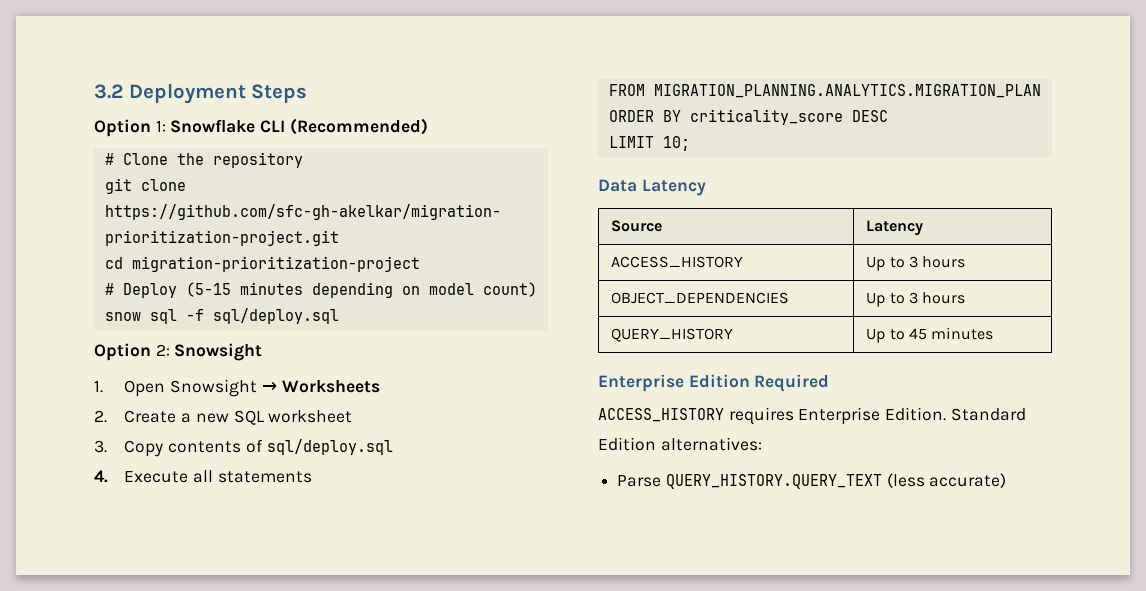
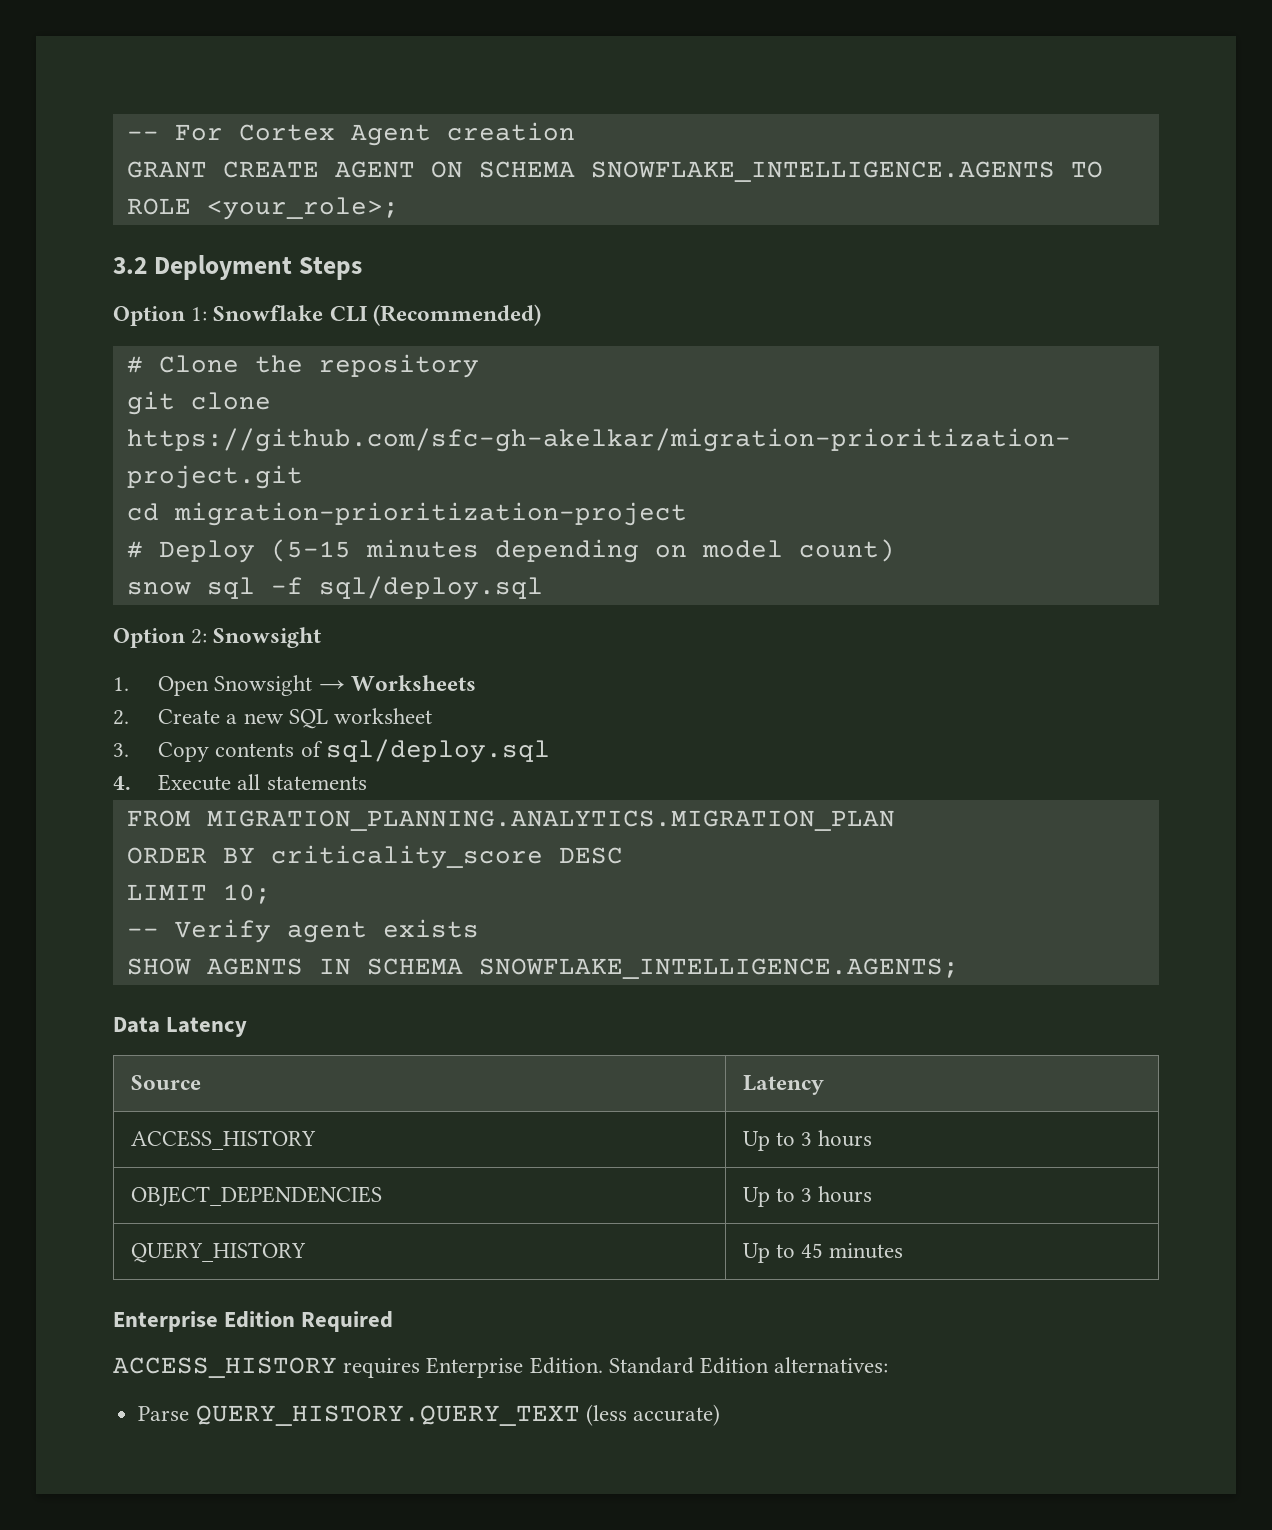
(94, 91) none -> [126,122,575,146] [126,161,1103,182] [126,197,399,220] -- For Cortex Agent creation // GRANT CREATE AGENT ON SCHEMA SNOWFLAKE_INTELLIGENCE.AGENTS TO ROLE <your_role>; //
(690, 143) none -> [126,919,479,943] [126,958,959,979] // -- Verify agent exists // SHOW AGENTS IN SCHEMA SNOWFLAKE_INTELLIGENCE.AGENTS;

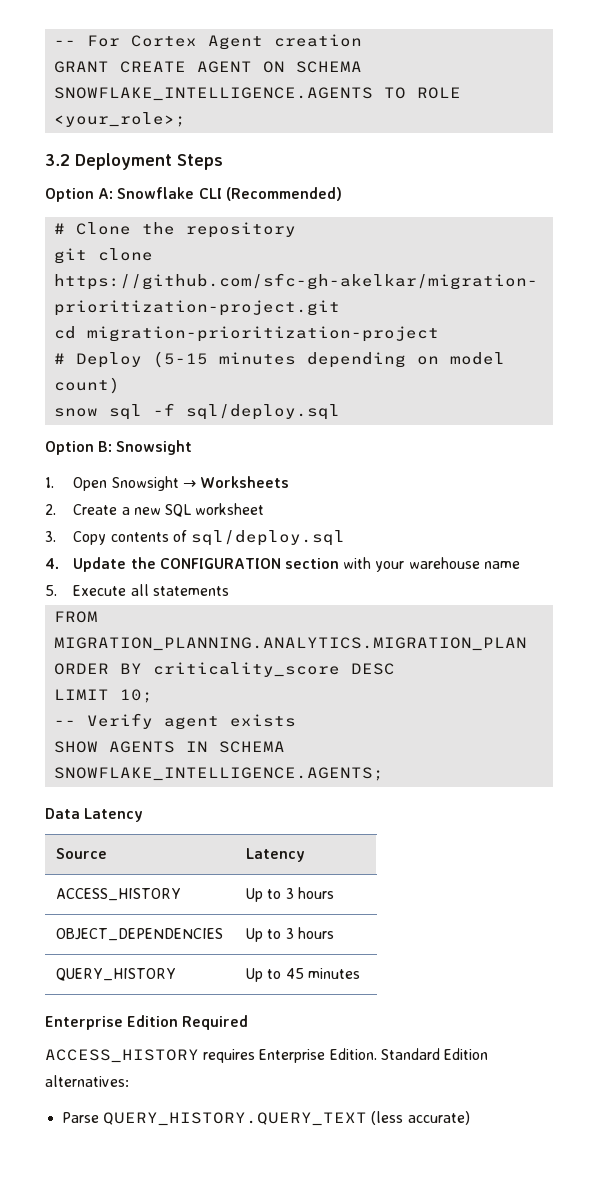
[191,307,208,321] 1: -> [98,188,114,199] A:
[191,629,208,644] 2: -> [98,441,113,452] B:
(131, 783) none -> [73,557,520,572] [45,585,57,596] Update the CONFIGURATION section with your warehouse name // 5.

